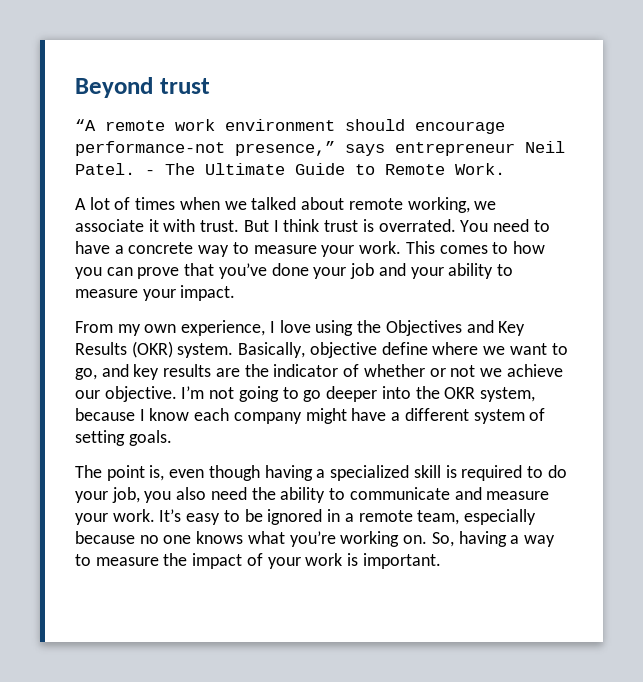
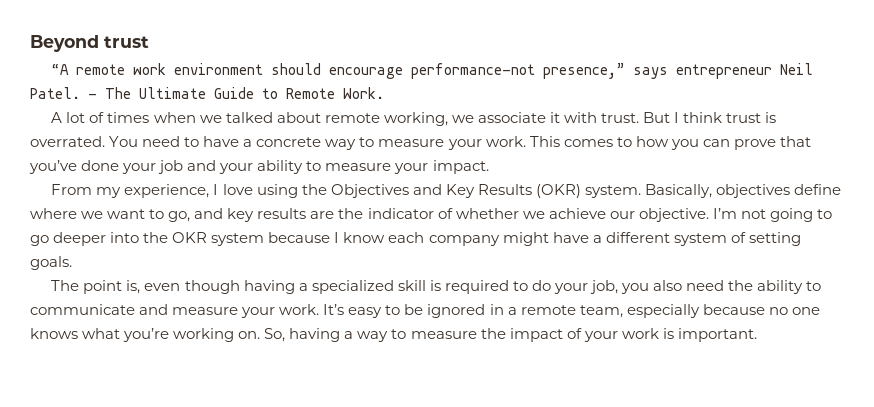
[144,324,177,333] own -> (122, 192) none
[309,342,377,358] objective -> [716,184,791,198] objectives
[429,365,476,377] or not -> (519, 213) none
[479,387,535,402] system, -> [211,233,265,246] system

